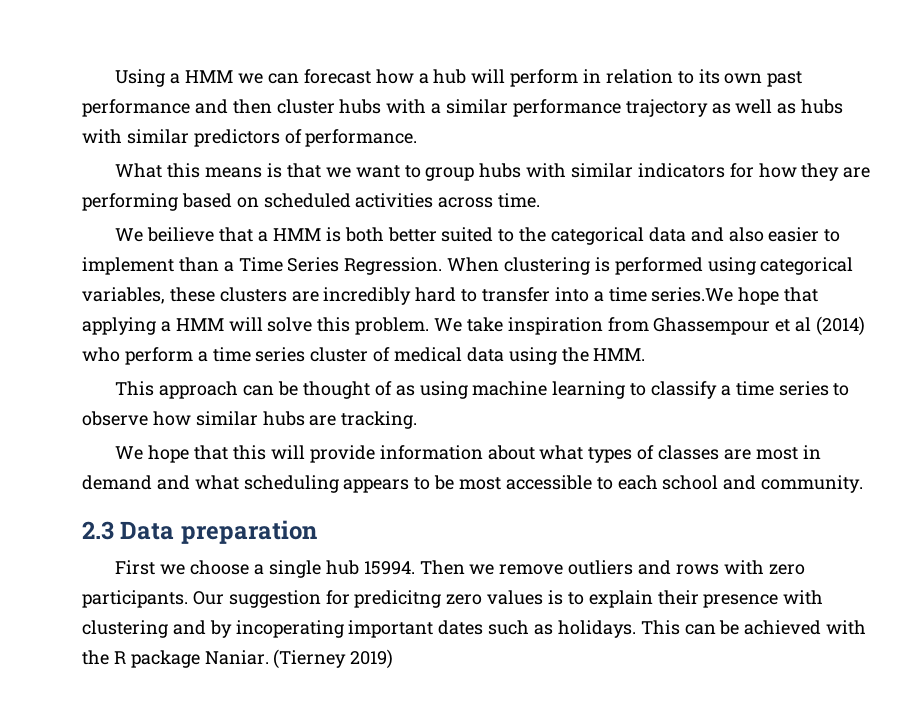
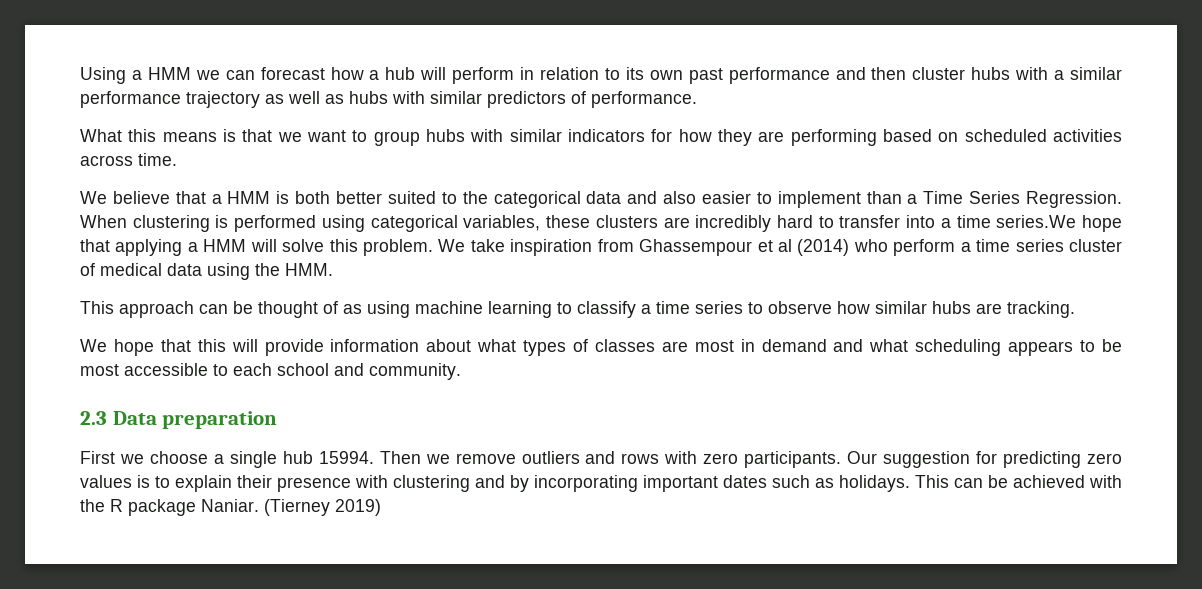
[147,227,215,242] beilieve -> [112,191,170,204] believe
[354,590,442,608] predicitng -> [1003,451,1082,468] predicting
[235,620,344,638] incoperating -> [534,475,638,492] incorporating

